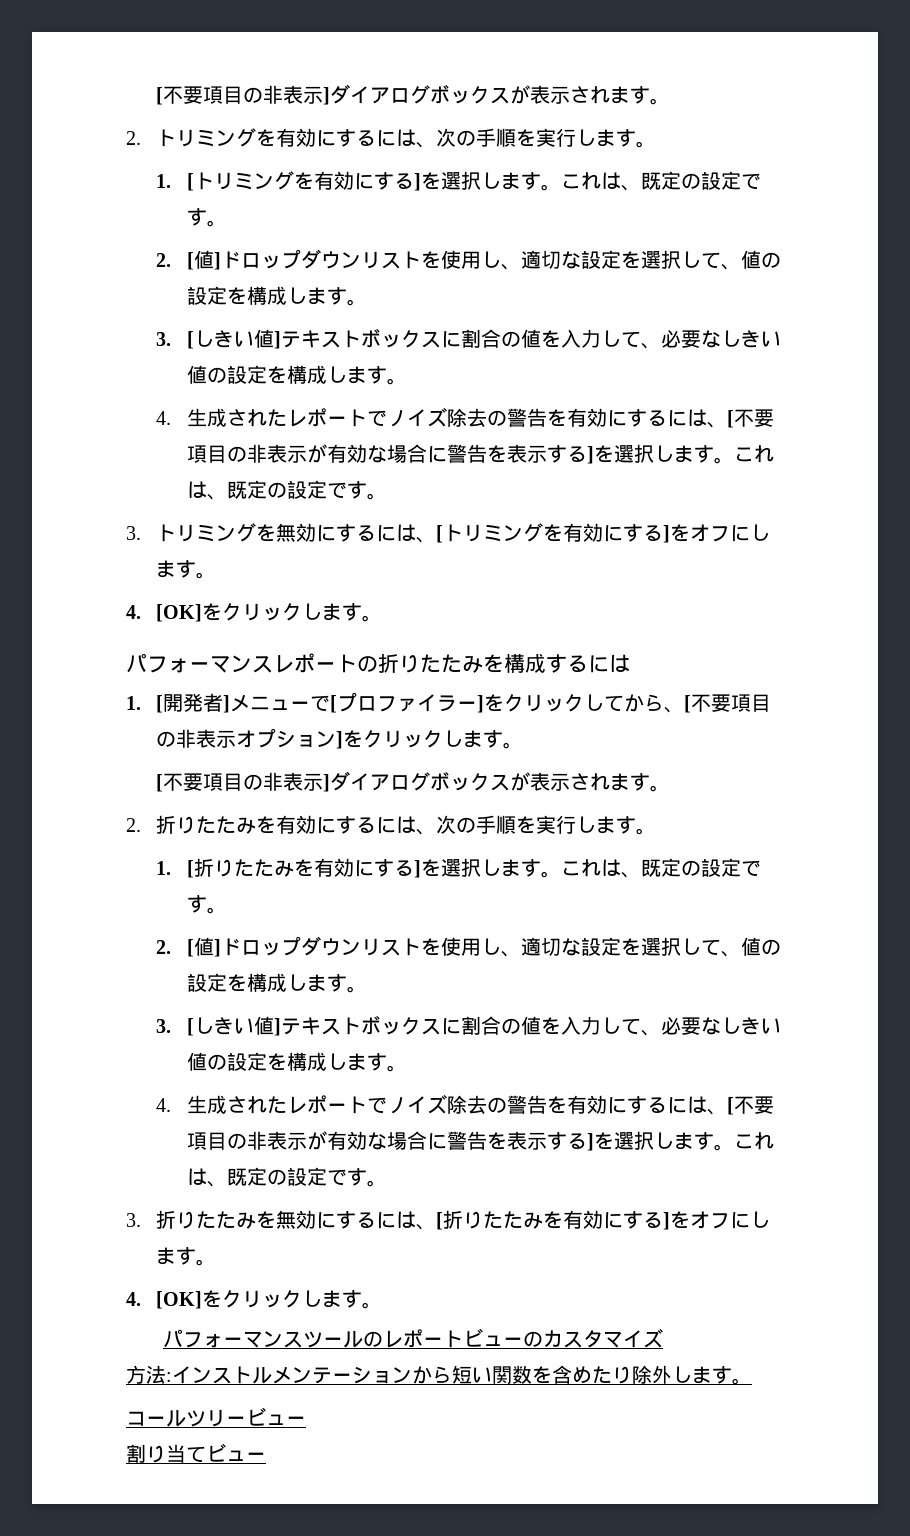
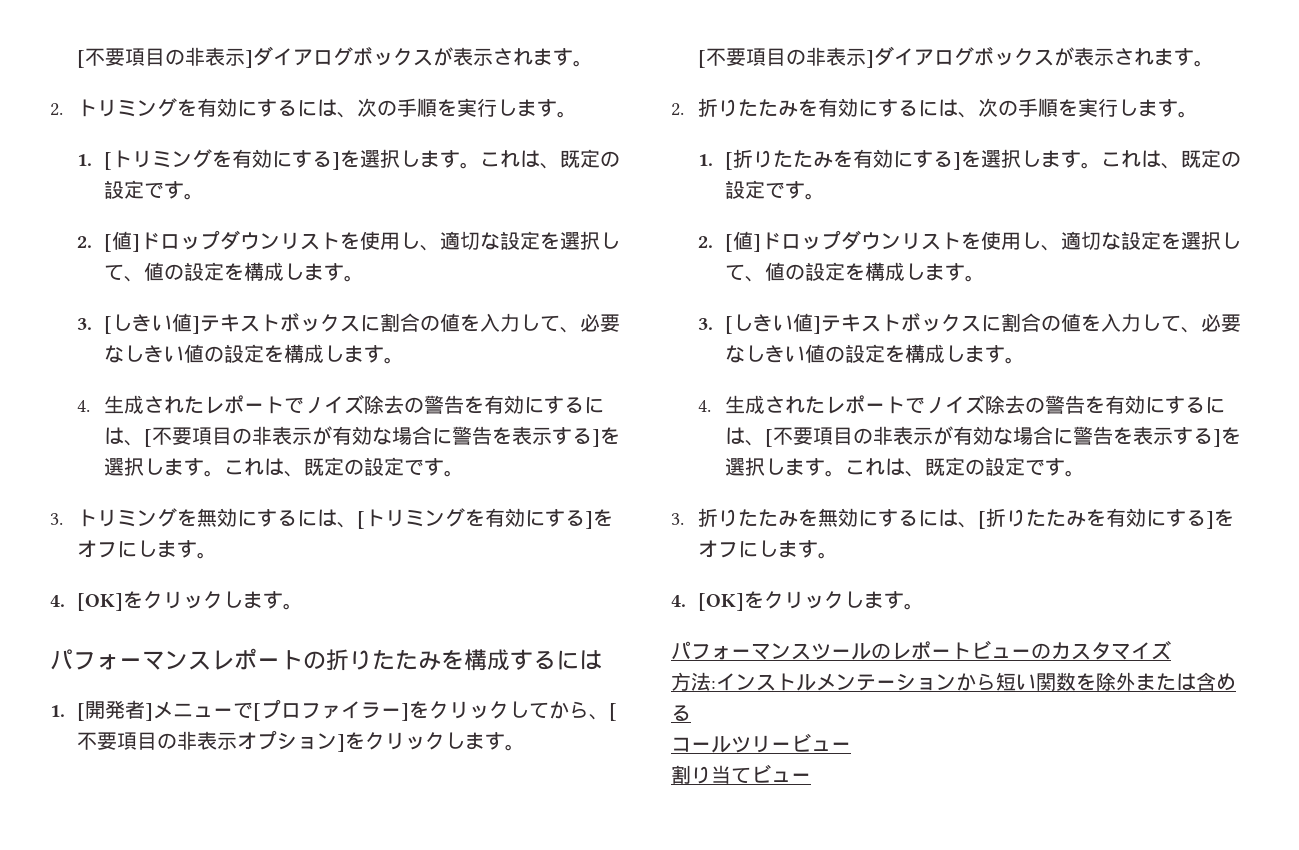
[552,1365,752,1385] 含めたり除外します。 -> [1096,672,1236,691] [671,705,691,721] 除外または含める

